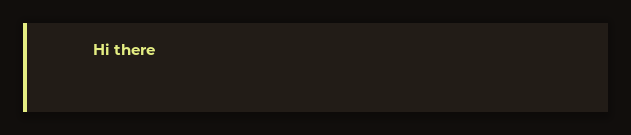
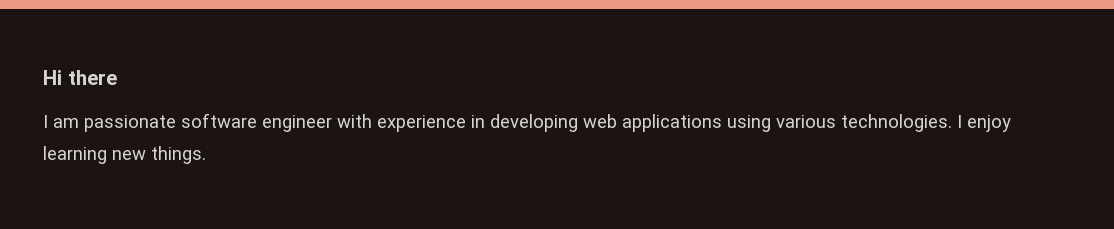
(156, 49) none -> [43,113,1011,132] [43,146,206,164] // I am passionate software engineer with experience in developing web applications using various technologies. I enjoy learning new things.

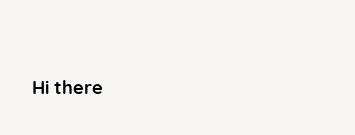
[43,113,1011,132] [43,146,206,164] // I am passionate software engineer with experience in developing web applications using various technologies. I enjoy learning new things. -> (103, 87) none

